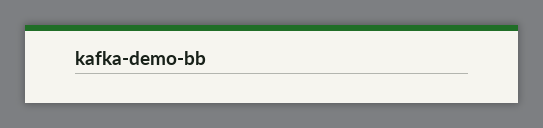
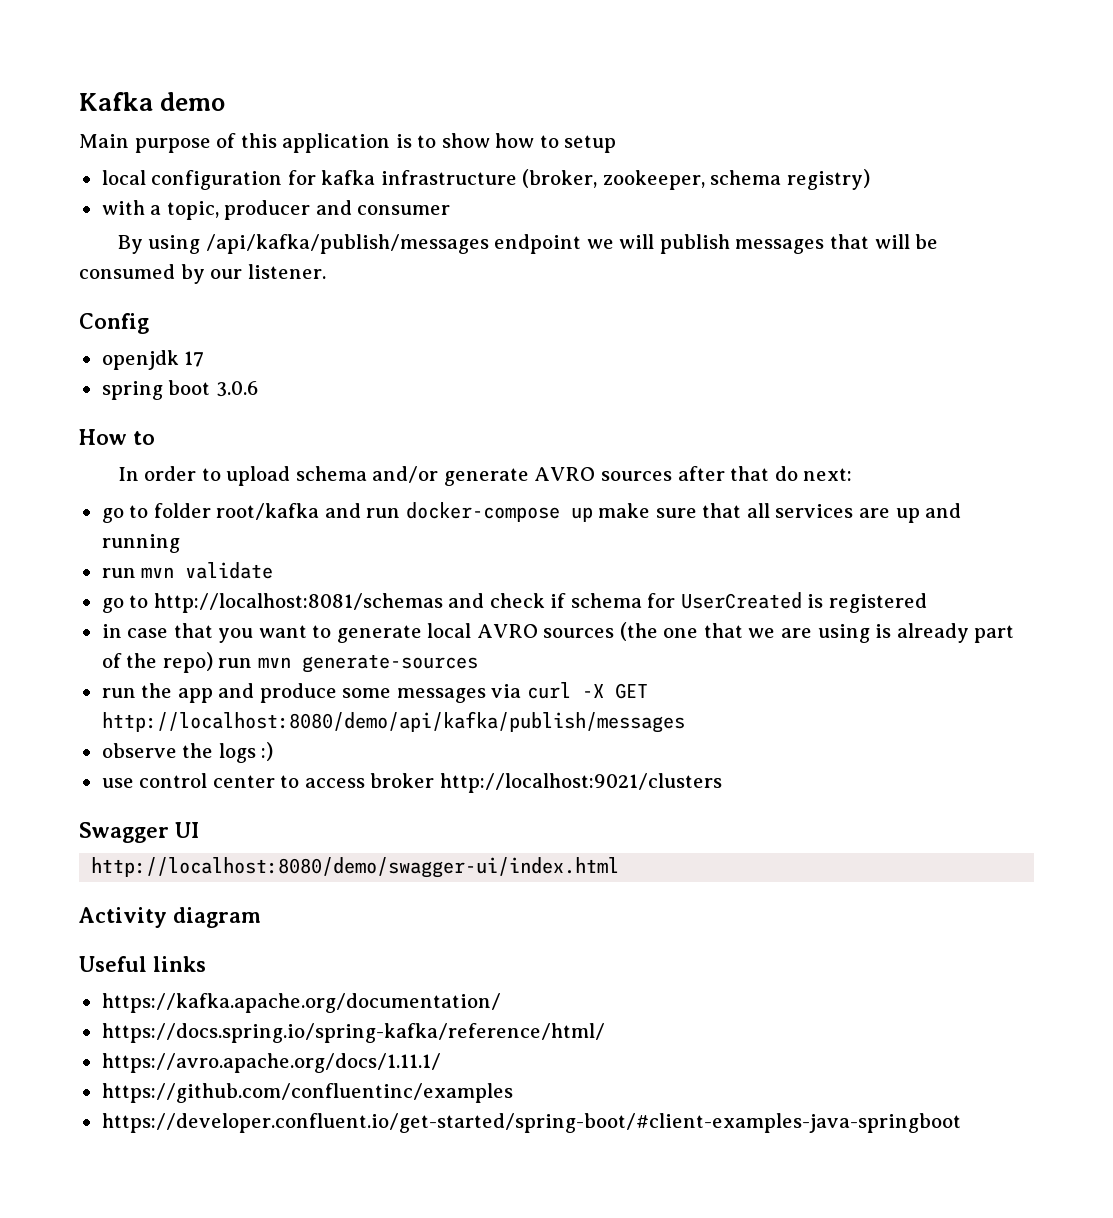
[75,51,206,65] kafka-demo-bb -> [79,92,226,111] [79,133,617,153] [101,169,870,190] [101,200,451,220] [117,234,939,254] [79,264,326,284] [79,313,149,334] [101,350,205,370] [101,380,258,400] [79,429,155,445] [117,466,853,486] [101,502,962,523] [101,534,180,553] [101,562,274,579] [101,592,927,613] [101,622,1015,643] [101,652,478,673] [101,682,648,703] [101,711,685,733] [101,742,274,763] [101,773,722,793] [79,822,199,843] [91,857,620,878] [79,907,261,928] [79,956,206,972] [101,993,501,1013] [101,1023,605,1043] [101,1053,441,1073] [101,1083,513,1103] [101,1113,961,1133] Kafka demo // Main purpose of this application is to show how to setup // local configuration for kafka infrastructure (broker, zookeeper, schema registry) // with a topic, producer and consumer // By using /api/kafka/publish/messages endpoint we will publish messages that will be consumed by our listener. // Config // openjdk 17 // spring boot 3.0.6 // How to // In order to upload schema and/or generate AVRO sources after that do next: // go to folder root/kafka and run docker-compose up make sure that all services are up and running // run mvn validate // go to http://localhost:8081/schemas and check if schema for UserCreated is registered // in case that you want to generate local AVRO sources (the one that we are using is already part of the repo) run mvn generate-sources // run the app and produce some messages via curl -X GET http://localhost:8080/demo/api/kafka/publish/messages // observe the logs :) // use control center to access broker http://localhost:9021/clusters // Swagger UI // http://localhost:8080/demo/swagger-ui/index.html // Activity diagram // Useful links // https://kafka.apache.org/documentation/ // https://docs.spring.io/spring-kafka/reference/html/ // https://avro.apache.org/docs/1.11.1/ // https://github.com/confluentinc/examples // https://developer.confluent.io/get-started/spring-boot/#client-examples-java-springboot

